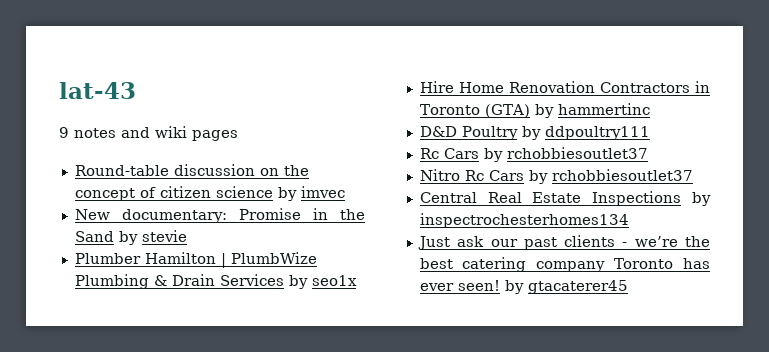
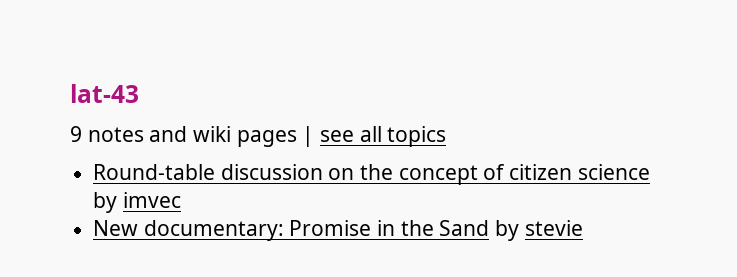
(238, 135) none -> [302,126,447,147] | see all topics
[74,252,317,268] [74,274,357,289] [419,81,710,93] [419,103,650,118] [419,126,650,140] [419,147,648,162] [419,169,693,184] [419,191,711,206] [419,213,629,228] [417,235,710,250] [419,257,710,272] [419,280,628,294] // Plumber Hamilton | PlumbWize Plumbing & Drain Services by seo1x // Hire Home Renovation Contractors in Toronto (GTA) by hammertinc // D&D Poultry by ddpoultry111 // Rc Cars by rchobbiesoutlet37 // Nitro Rc Cars by rchobbiesoutlet37 // Central Real Estate Inspections by inspectrochesterhomes134 // Just ask our past clients - we’re the best catering company Toronto has ever seen! by gtacaterer45 -> (583, 228) none

